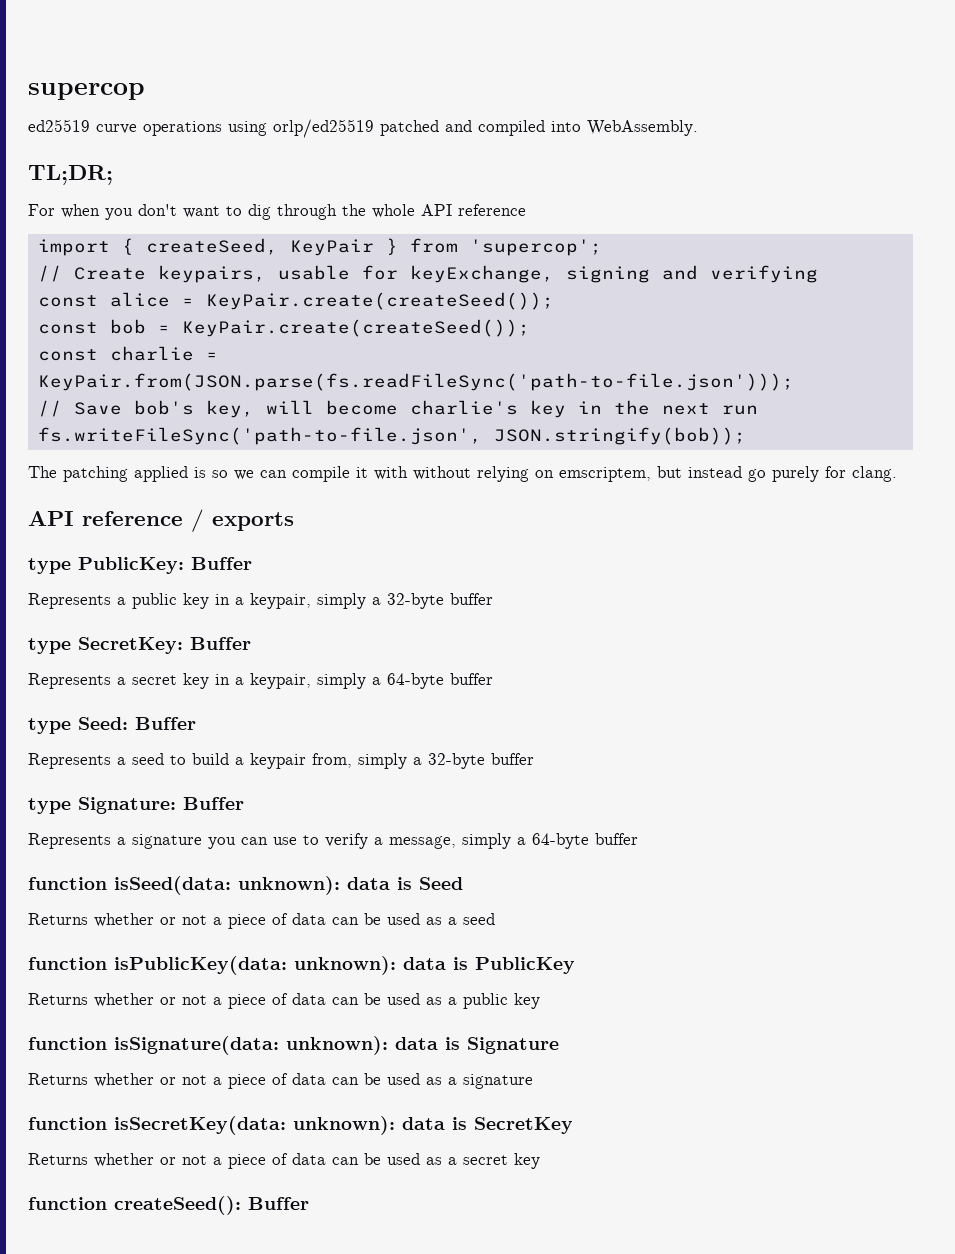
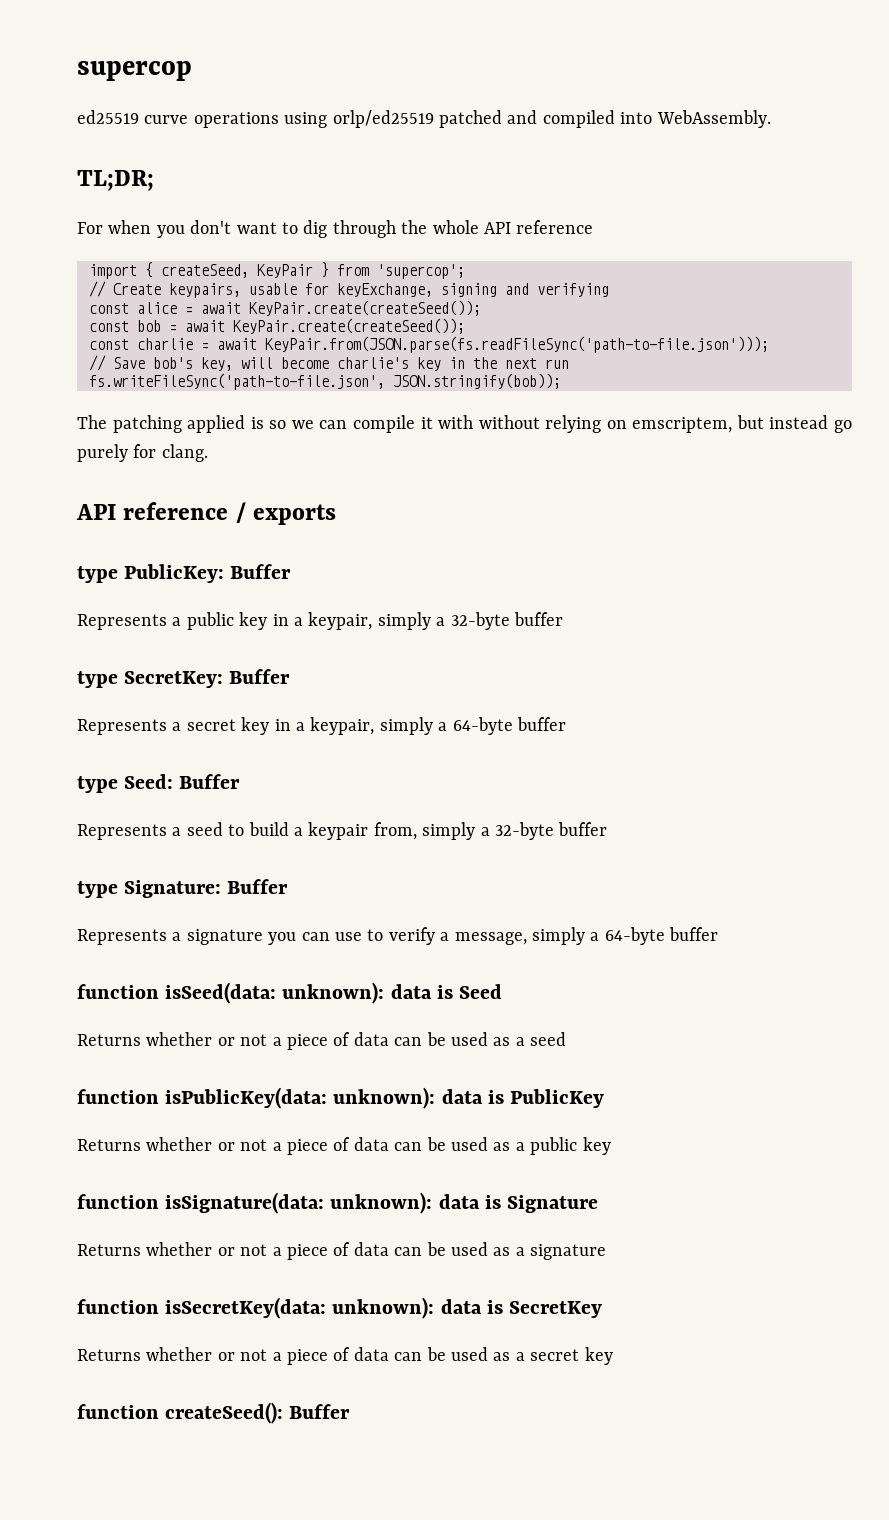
(194, 302) none -> [201,302,241,314] await
(170, 329) none -> [185,320,225,332] await
(218, 356) none -> [217,338,257,350] await

